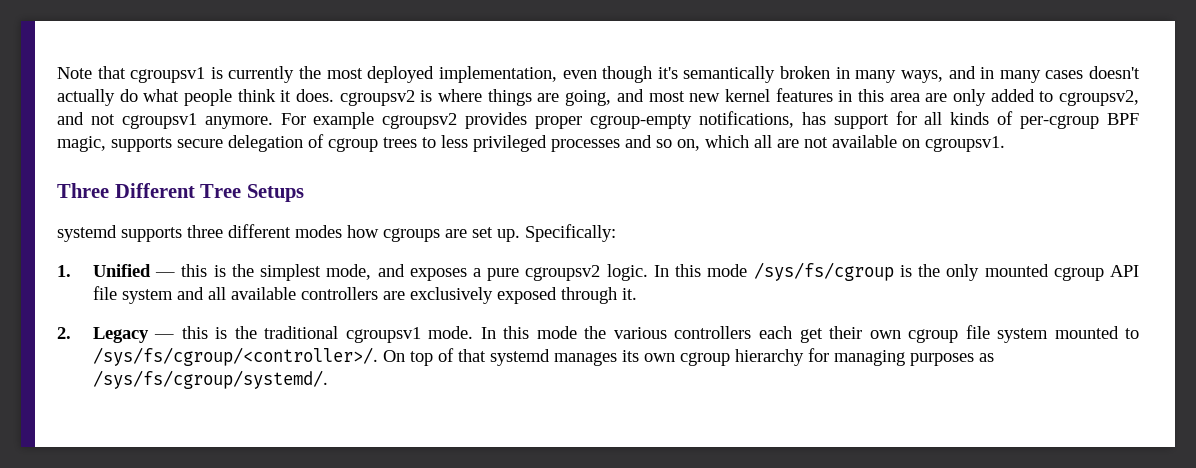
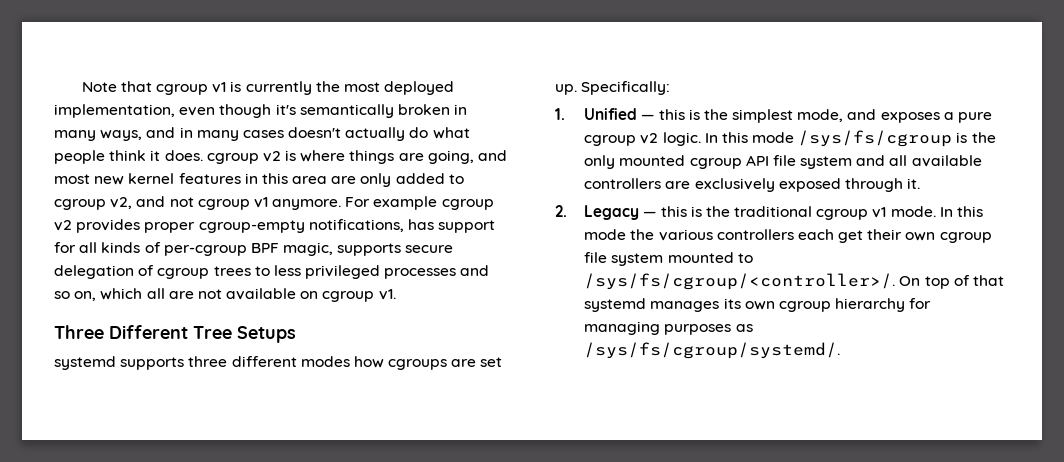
[130,67,206,83] cgroupsv1 -> [155,82,227,95] cgroup v1
[339,90,415,106] cgroupsv2 -> [206,151,281,164] cgroup v2
[1058,90,1139,106] [57,112,197,129] cgroupsv2, and not cgroupsv1 -> [54,196,268,210] cgroup v2, and not cgroup v1
[382,113,458,129] cgroupsv2 -> [441,199,494,210] [54,220,72,231] cgroup v2
[925,136,1005,152] cgroupsv1. -> [322,289,396,302] cgroup v1.
[525,265,601,281] cgroupsv2 -> [584,133,659,146] cgroup v2
[345,327,421,343] cgroupsv1 -> [816,207,887,220] cgroup v1

